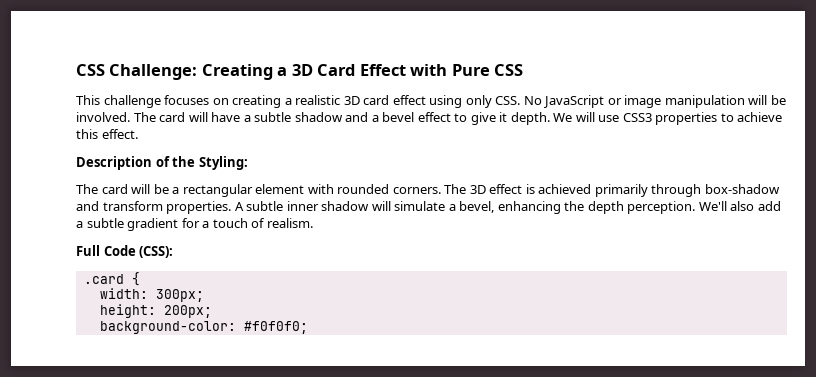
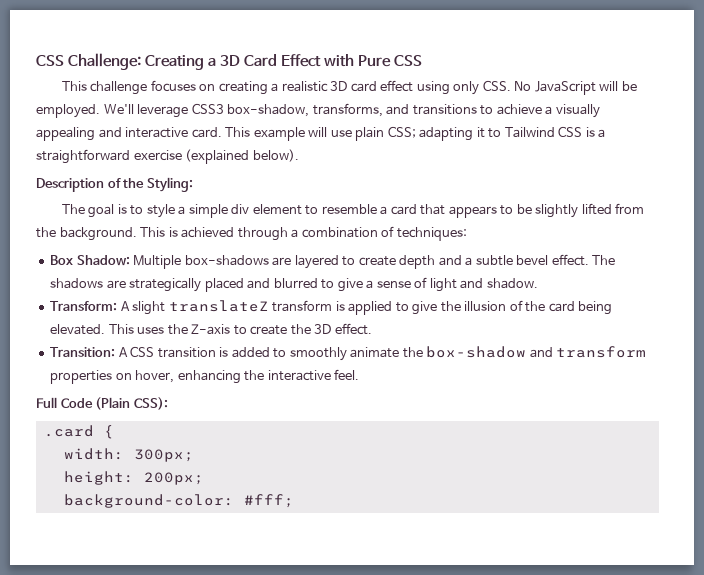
[607,95,786,108] [76,112,783,125] [76,129,138,139] or image manipulation will be involved. The card will have a subtle shadow and a bevel effect to give it depth. We will use CSS3 properties to achieve this effect. -> [599,81,637,91] [36,103,600,118] [36,126,606,141] [36,149,299,164] will be employed. We'll leverage CSS3 box-shadow, transforms, and transitions to achieve a visually appealing and interactive card. This example will use plain CSS; adapting it to Tailwind CSS is a straightforward exercise (explained below).
[101,184,780,197] [76,201,781,214] [76,218,313,231] card will be a rectangular element with rounded corners. The 3D effect is achieved primarily through box-shadow and transform properties. A subtle inner shadow will simulate a bevel, enhancing the depth perception. We'll also add a subtle gradient for a touch of realism. -> [88,203,645,218] [36,226,467,241] [50,254,616,269] [50,277,538,292] [50,300,613,315] [50,323,372,335] [50,346,647,361] [50,369,360,384] goal is to style a simple div element to resemble a card that appears to be slightly lifted from the background. This is achieved through a combination of techniques: // Box Shadow: Multiple box-shadows are layered to create depth and a subtle bevel effect. The shadows are strategically placed and blurred to give a sense of light and shadow. // Transform: A slight translateZ transform is applied to give the illusion of the card being elevated. This uses the Z-axis to create the 3D effect. // Transition: A CSS transition is added to smoothly animate the box-shadow and transform properties on hover, enhancing the interactive feel.
[139,246,174,258] (CSS): -> [95,397,168,410] (Plain CSS):
[243,321,308,334] #f0f0f0; -> [243,494,294,508] #fff;

